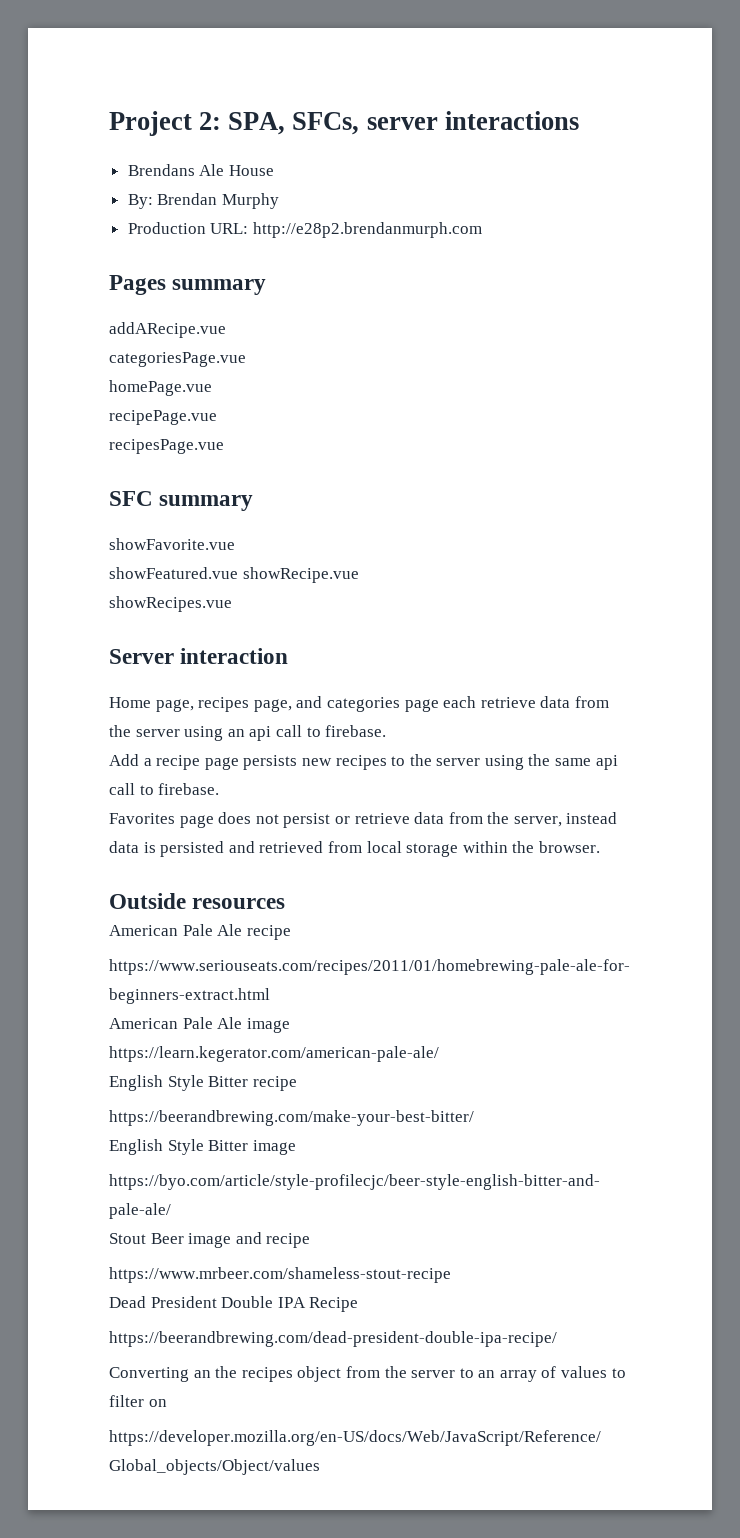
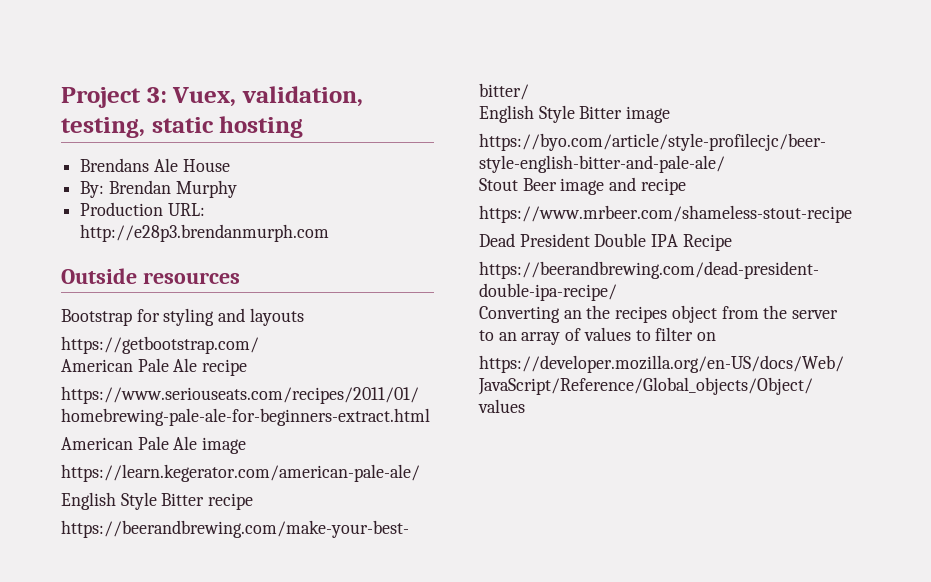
[199,111,579,135] 2: SPA, SFCs, server interactions -> [146,86,363,107] [61,116,304,138] 3: Vuex, validation, testing, static hosting
[252,222,482,238] [109,275,267,295] [109,322,226,338] [109,352,246,367] [109,380,212,396] [109,410,217,425] [109,439,224,454] [109,491,254,511] [109,538,235,550] [109,567,359,583] [109,596,232,612] [109,648,289,664] [109,696,609,712] [109,725,387,741] [109,754,618,770] [109,783,220,795] [109,812,618,828] [109,841,600,857] [109,893,286,909] http://e28p2.brendanmurph.com // Pages summary // addARecipe.vue // categoriesPage.vue // homePage.vue // recipePage.vue // recipesPage.vue // SFC summary // showFavorite.vue // showFeatured.vue showRecipe.vue // showRecipes.vue // Server interaction // Home page, recipes page, and categories page each retrieve data from the server using an api call to firebase. // Add a recipe page persists new recipes to the server using the same api call to firebase. // Favorites page does not persist or retrieve data from the server, instead data is persisted and retrieved from local storage within the browser. // Outside resources -> [80,224,330,242] [61,268,240,284] [61,308,304,326] [61,336,259,354] http://e28p3.brendanmurph.com // Outside resources // Bootstrap for styling and layouts // https://getbootstrap.com/

